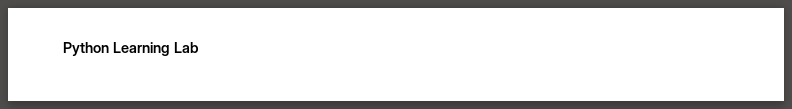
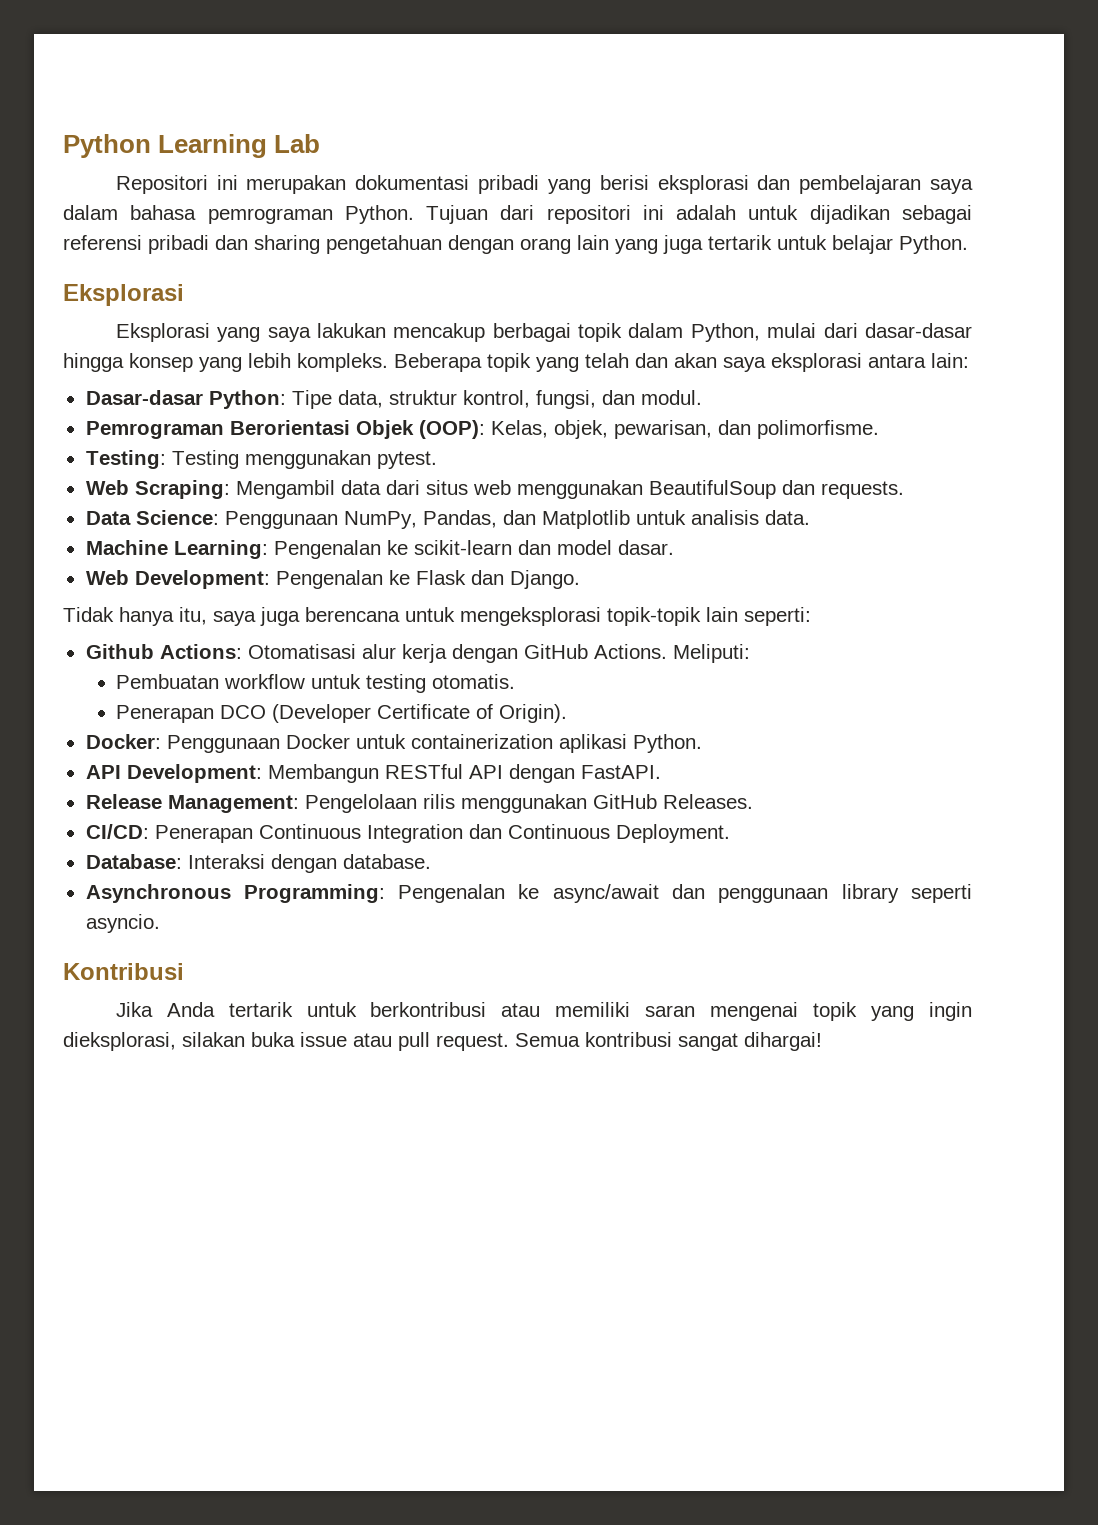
(199, 47) none -> [115,175,973,194] [63,205,972,224] [63,235,968,254] [63,284,184,306] [115,323,973,342] [63,353,969,372] [85,390,702,409] [85,420,879,439] [85,450,437,469] [85,480,904,499] [85,510,810,529] [85,540,674,559] [85,570,580,589] [63,607,811,626] [85,644,750,663] [116,674,516,693] [116,704,568,723] [85,734,702,753] [85,764,661,783] [85,794,753,813] [85,824,730,843] [85,854,431,873] [85,884,972,903] [85,914,160,933] [63,963,184,980] [115,1002,973,1021] [63,1032,822,1051] // Repositori ini merupakan dokumentasi pribadi yang berisi eksplorasi dan pembelajaran saya dalam bahasa pemrograman Python. Tujuan dari repositori ini adalah untuk dijadikan sebagai referensi pribadi dan sharing pengetahuan dengan orang lain yang juga tertarik untuk belajar Python. // Eksplorasi // Eksplorasi yang saya lakukan mencakup berbagai topik dalam Python, mulai dari dasar-dasar hingga konsep yang lebih kompleks. Beberapa topik yang telah dan akan saya eksplorasi antara lain: // Dasar-dasar Python: Tipe data, struktur kontrol, fungsi, dan modul. // Pemrograman Berorientasi Objek (OOP): Kelas, objek, pewarisan, dan polimorfisme. // Testing: Testing menggunakan pytest. // Web Scraping: Mengambil data dari situs web menggunakan BeautifulSoup dan requests. // Data Science: Penggunaan NumPy, Pandas, dan Matplotlib untuk analisis data. // Machine Learning: Pengenalan ke scikit-learn dan model dasar. // Web Development: Pengenalan ke Flask dan Django. // Tidak hanya itu, saya juga berencana untuk mengeksplorasi topik-topik lain seperti: // Github Actions: Otomatisasi alur kerja dengan GitHub Actions. Meliputi: // Pembuatan workflow untuk testing otomatis. // Penerapan DCO (Developer Certificate of Origin). // Docker: Penggunaan Docker untuk containerization aplikasi Python. // API Development: Membangun RESTful API dengan FastAPI. // Release Management: Pengelolaan rilis menggunakan GitHub Releases. // CI/CD: Penerapan Continuous Integration dan Continuous Deployment. // Database: Interaksi dengan database. // Asynchronous Programming: Pengenalan ke async/await dan penggunaan library seperti asyncio. // Kontribusi // Jika Anda tertarik untuk berkontribusi atau memiliki saran mengenai topik yang ingin dieksplorasi, silakan buka issue atau pull request. Semua kontribusi sangat dihargai!

